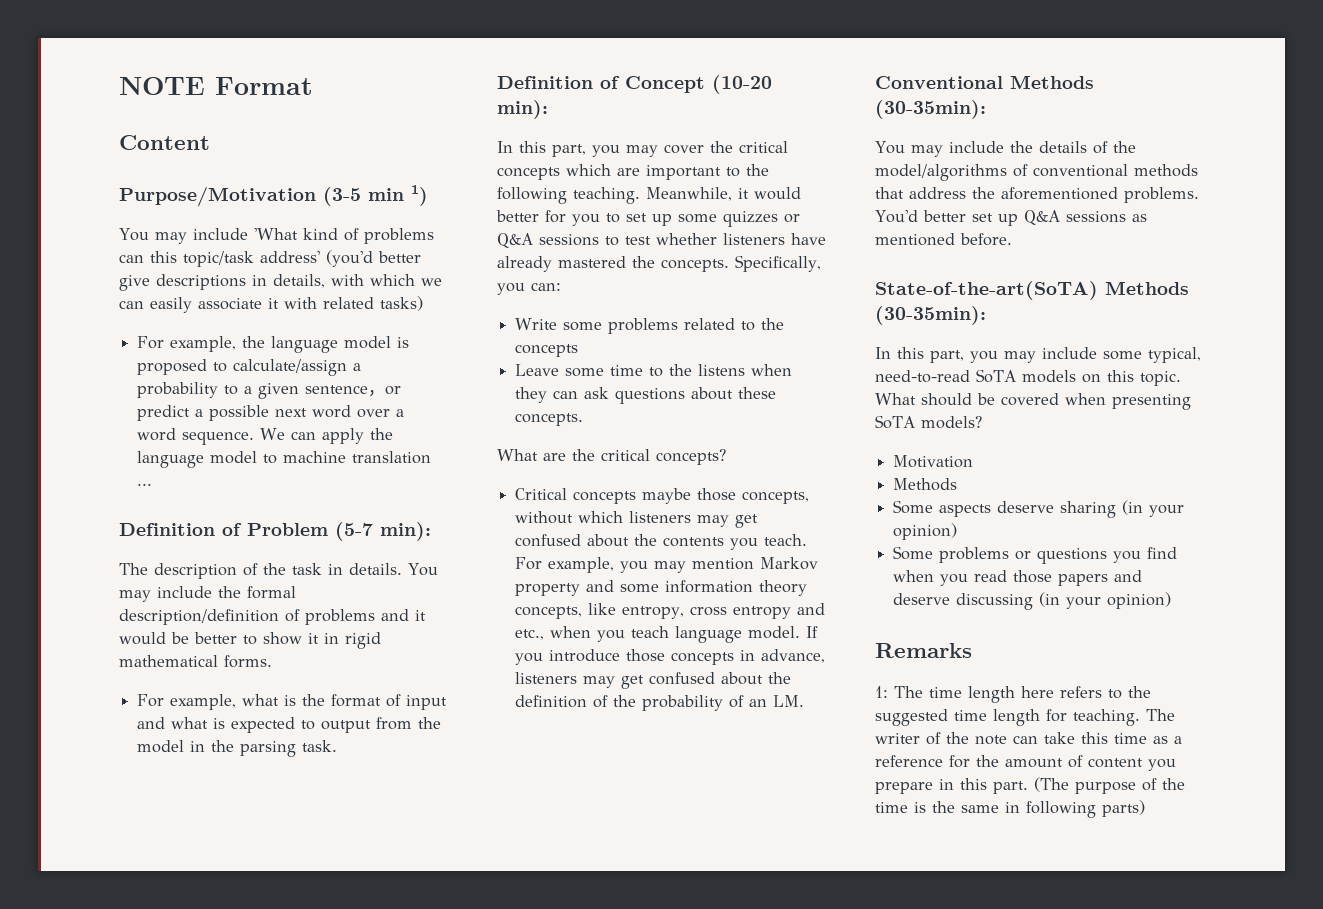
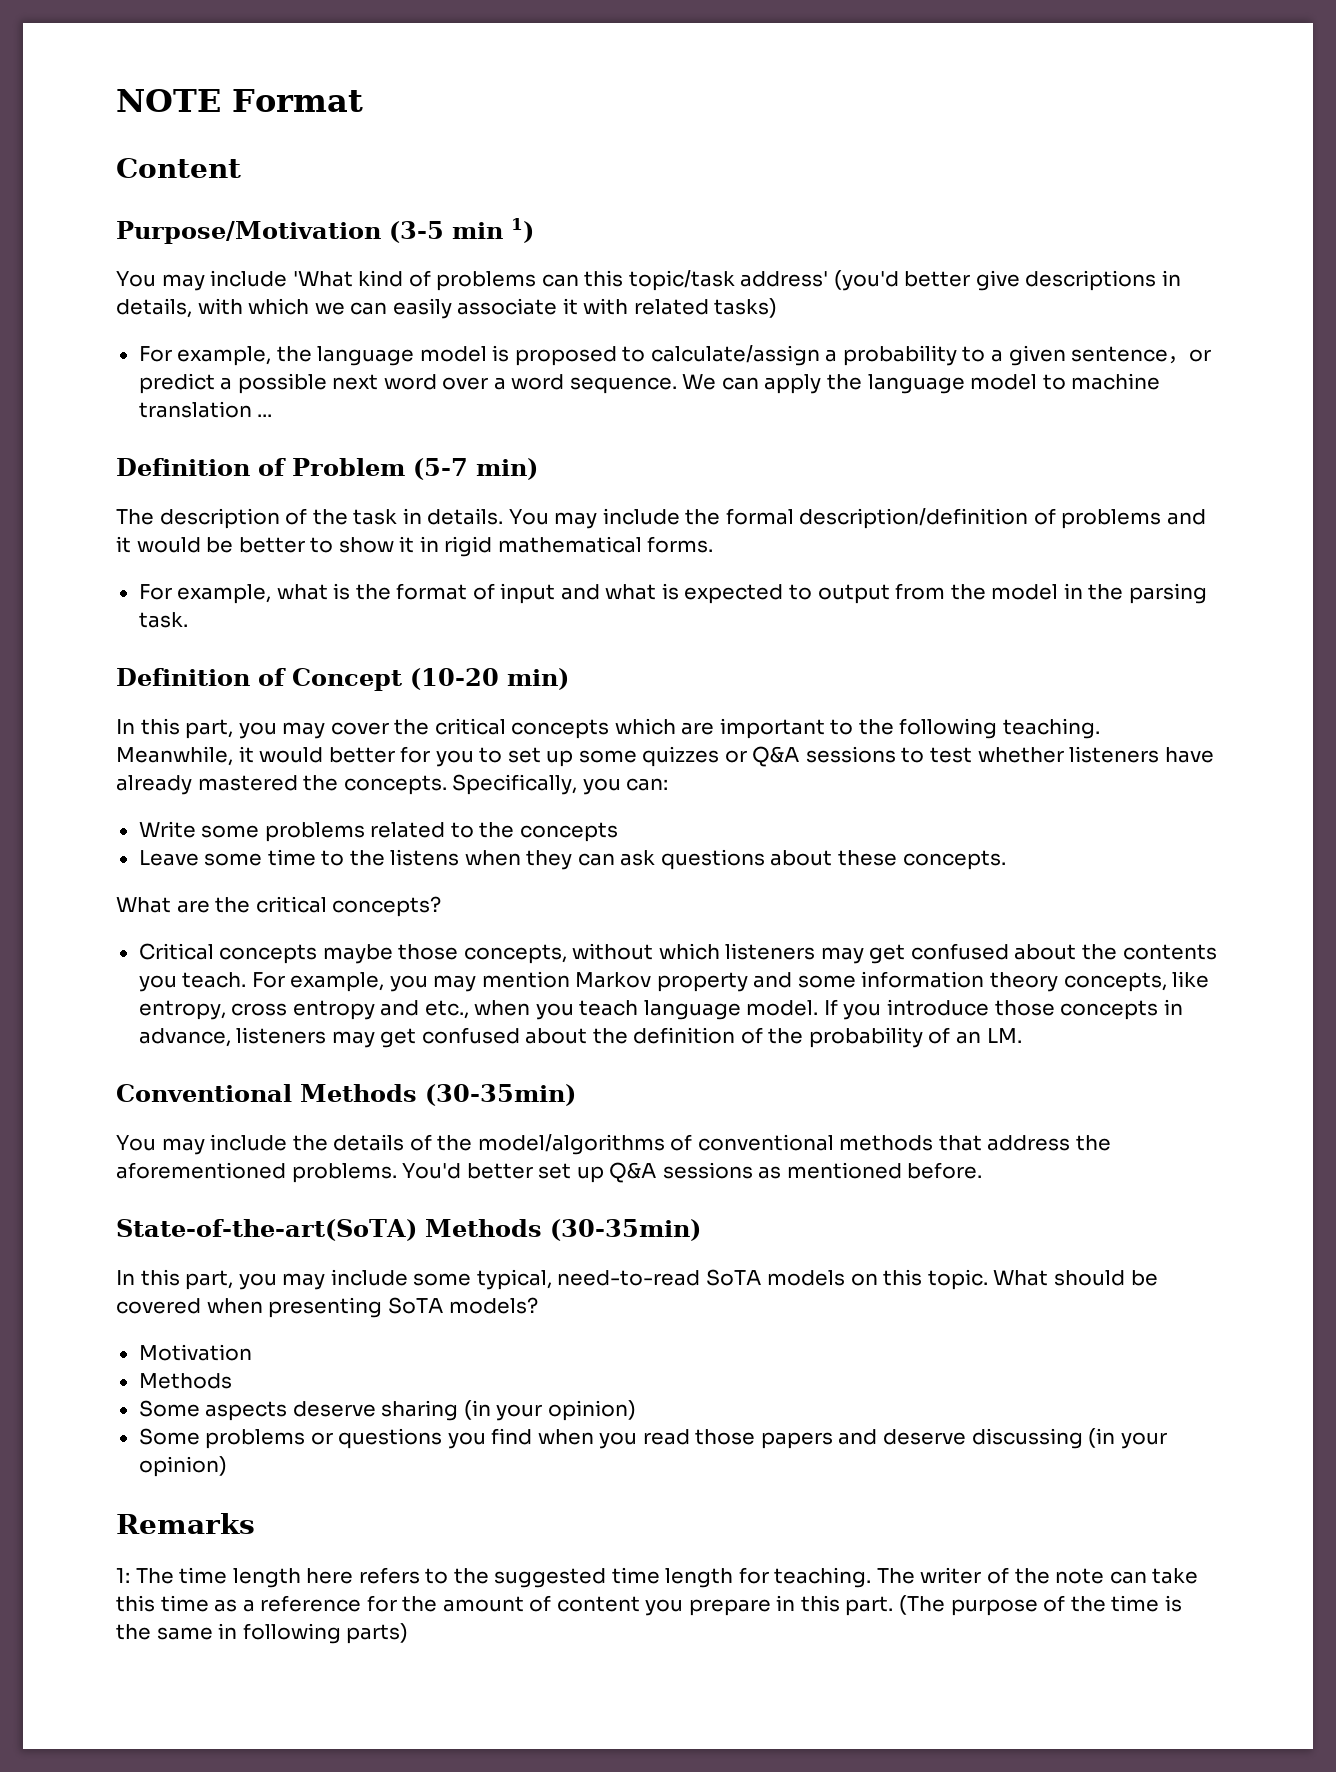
[380,522,431,541] min): -> [476,458,538,480] min)
[497,100,548,119] min): -> [507,668,569,690] min)
[875,100,986,119] (30-35min): -> [425,1084,576,1106] (30-35min)
[875,306,986,325] (30-35min): -> [549,1219,701,1241] (30-35min)

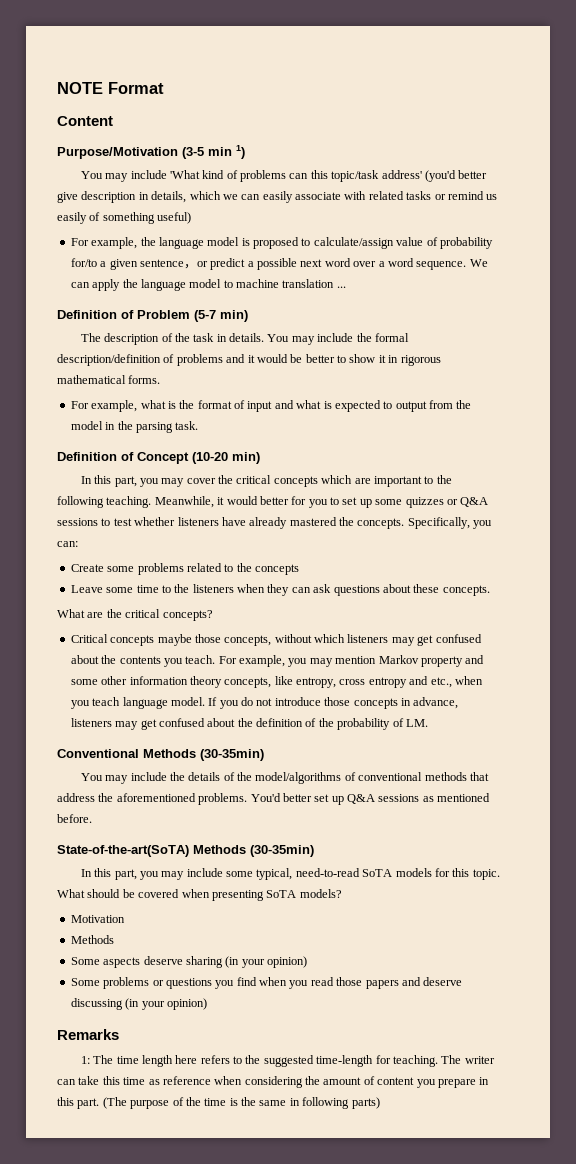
[1025,270,1157,291] descriptions -> [81,191,137,203] description
[197,298,243,315] with -> (187, 197) none
[562,298,578,315] it -> (341, 196) none
[714,298,778,318] tasks) -> [406,191,498,200] [57,212,192,224] tasks or remind us easily of something useful)
[825,345,986,366] a probability to -> [396,237,493,249] [70,258,97,267] value of probability for/to
[444,536,493,557] rigid -> [400,355,441,366] rigorous
[138,821,196,838] Write -> [70,564,104,572] Create
[390,849,460,866] listens -> [192,584,234,593] listeners
(856, 981) none -> [101,676,128,685] other
(882, 1011) none -> [241,697,273,706] do not
[955,1031,981,1044] an -> (404, 722) none
[850,1273,878,1286] on -> [434,868,450,877] for
[611,1567,734,1588] time length -> [316,1055,374,1067] time-length
[987,1567,1105,1584] of the note -> (495, 1060) none
[242,1595,397,1612] a reference for -> [162,1076,303,1088] reference when considering

